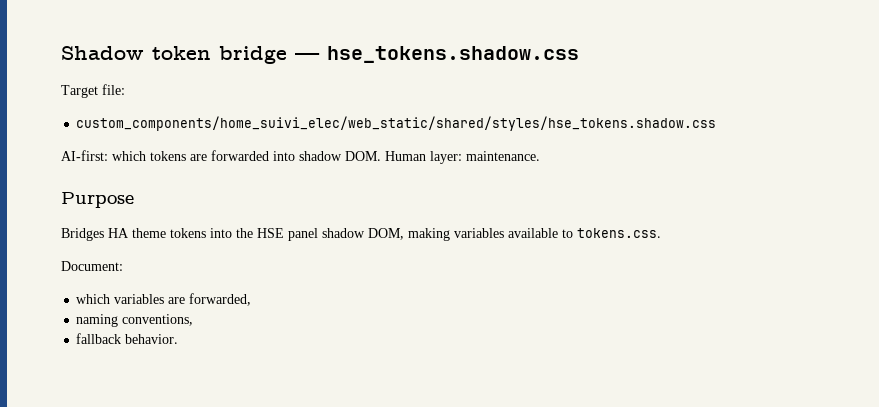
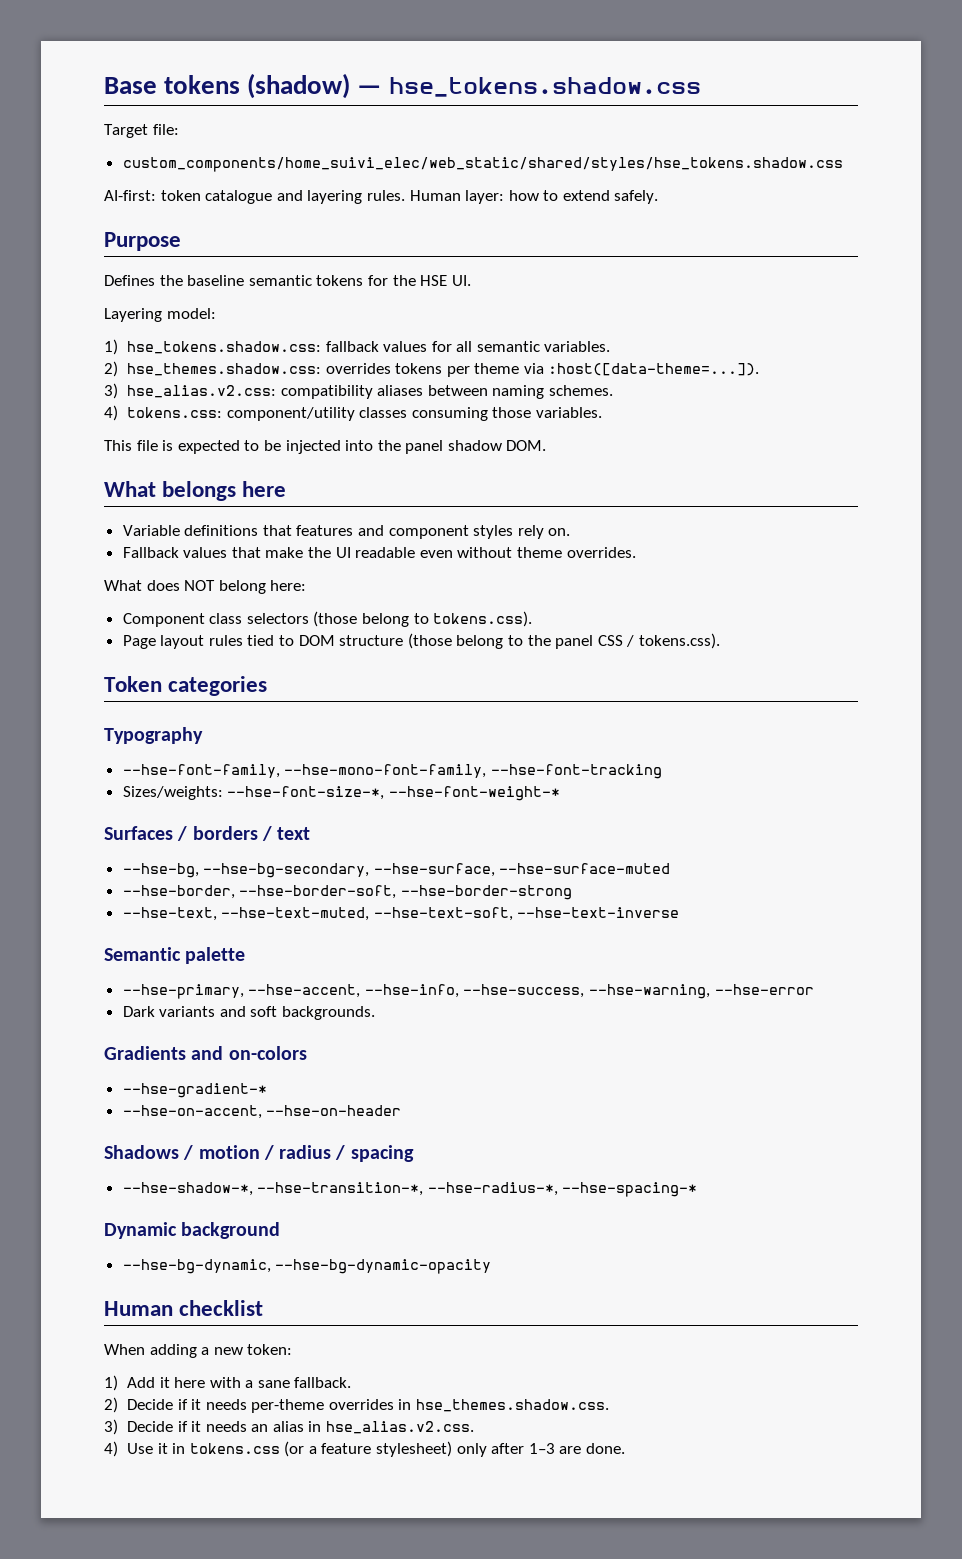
[61,46,287,64] Shadow token bridge -> [104,73,351,99] Base tokens (shadow)
[112,150,540,164] [61,192,134,208] [61,228,206,241] which tokens are forwarded into shadow DOM. Human layer: maintenance. // Purpose // Bridges HA theme tokens -> [160,190,659,204] [104,232,181,251] [104,275,471,286] [104,308,216,322] [104,339,611,355] [104,361,760,377] [104,383,613,399] [104,405,602,421] [104,440,341,454] token catalogue and layering rules. Human layer: how to extend safely. // Purpose // Defines the baseline semantic tokens for the HSE UI. // Layering model: // 1) hse_tokens.shadow.css: fallback values for all semantic variables. // 2) hse_themes.shadow.css: overrides tokens per theme via :host([data-theme=...]). // 3) hse_alias.v2.css: compatibility aliases between naming schemes. // 4) tokens.css: component/utility classes consuming those variables. // This file is expected to be injected
[257,228,284,238] HSE -> (401, 445) none
[368,228,661,241] [61,261,123,271] [76,293,252,306] [76,314,194,327] [76,333,179,344] DOM, making variables available to tokens.css. // Document: // which variables are forwarded, // naming conventions, // fallback behavior. -> [506,440,547,451] [104,481,287,501] [122,525,571,539] [122,547,636,558] [104,580,307,594] [122,611,533,627] [122,633,720,649] [104,676,268,696] [104,727,203,744] [122,764,662,779] [122,786,560,801] [104,826,311,841] [122,863,671,878] [122,885,572,900] [122,907,680,921] [104,947,246,964] [122,984,814,999] [122,1006,376,1020] [104,1046,307,1060] [122,1083,267,1098] [122,1105,402,1119] [104,1145,414,1162] [122,1182,698,1197] [104,1222,281,1239] [122,1259,492,1274] [104,1300,264,1316] [104,1344,293,1358] [104,1375,352,1391] [104,1397,610,1413] [104,1419,475,1435] [104,1441,625,1457] DOM. // What belongs here // Variable definitions that features and component styles rely on. // Fallback values that make the UI readable even without theme overrides. // What does NOT belong here: // Component class selectors (those belong to tokens.css). // Page layout rules tied to DOM structure (those belong to the panel CSS / tokens.css). // Token categories // Typography // --hse-font-family, --hse-mono-font-family, --hse-font-tracking // Sizes/weights: --hse-font-size-*, --hse-font-weight-* // Surfaces / borders / text // --hse-bg, --hse-bg-secondary, --hse-surface, --hse-surface-muted // --hse-border, --hse-border-soft, --hse-border-strong // --hse-text, --hse-text-muted, --hse-text-soft, --hse-text-inverse // Semantic palette // --hse-primary, --hse-accent, --hse-info, --hse-success, --hse-warning, --hse-error // Dark variants and soft backgrounds. // Gradients and on-colors // --hse-gradient-* // --hse-on-accent, --hse-on-header // Shadows / motion / radius / spacing // --hse-shadow-*, --hse-transition-*, --hse-radius-*, --hse-spacing-* // Dynamic background // --hse-bg-dynamic, --hse-bg-dynamic-opacity // Human checklist // When adding a new token: // 1) Add it here with a sane fallback. // 2) Decide if it needs per-theme overrides in hse_themes.shadow.css. // 3) Decide if it needs an alias in hse_alias.v2.css. // 4) Use it in tokens.css (or a feature stylesheet) only after 1–3 are done.

